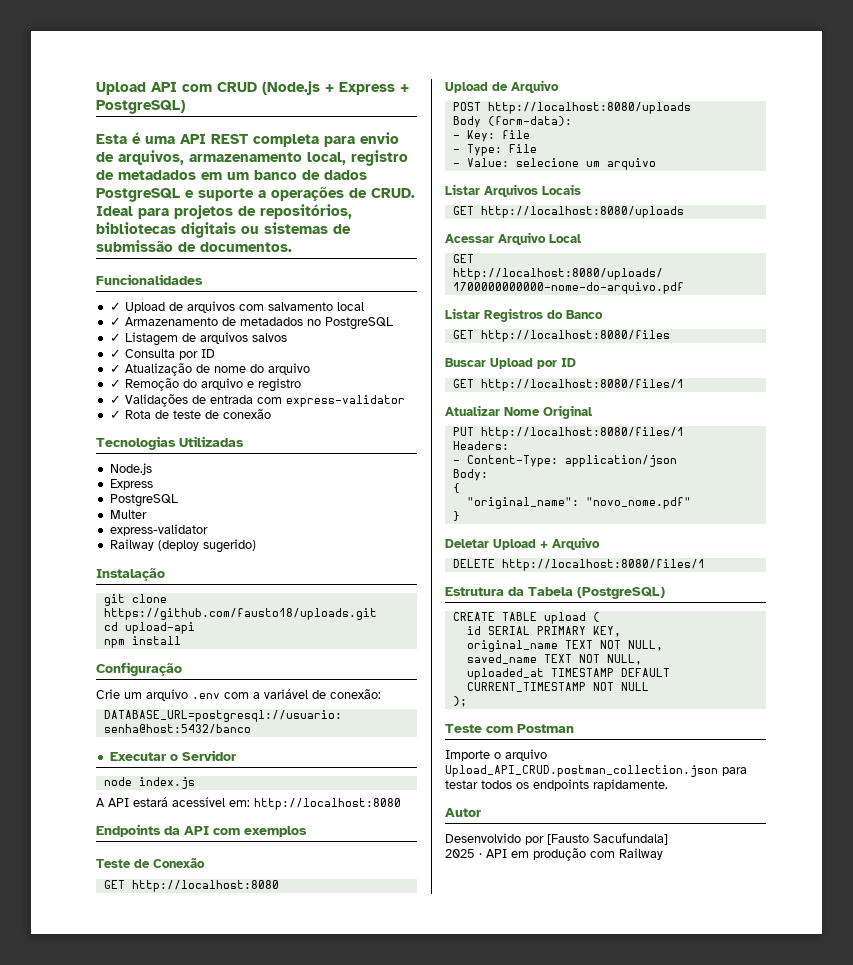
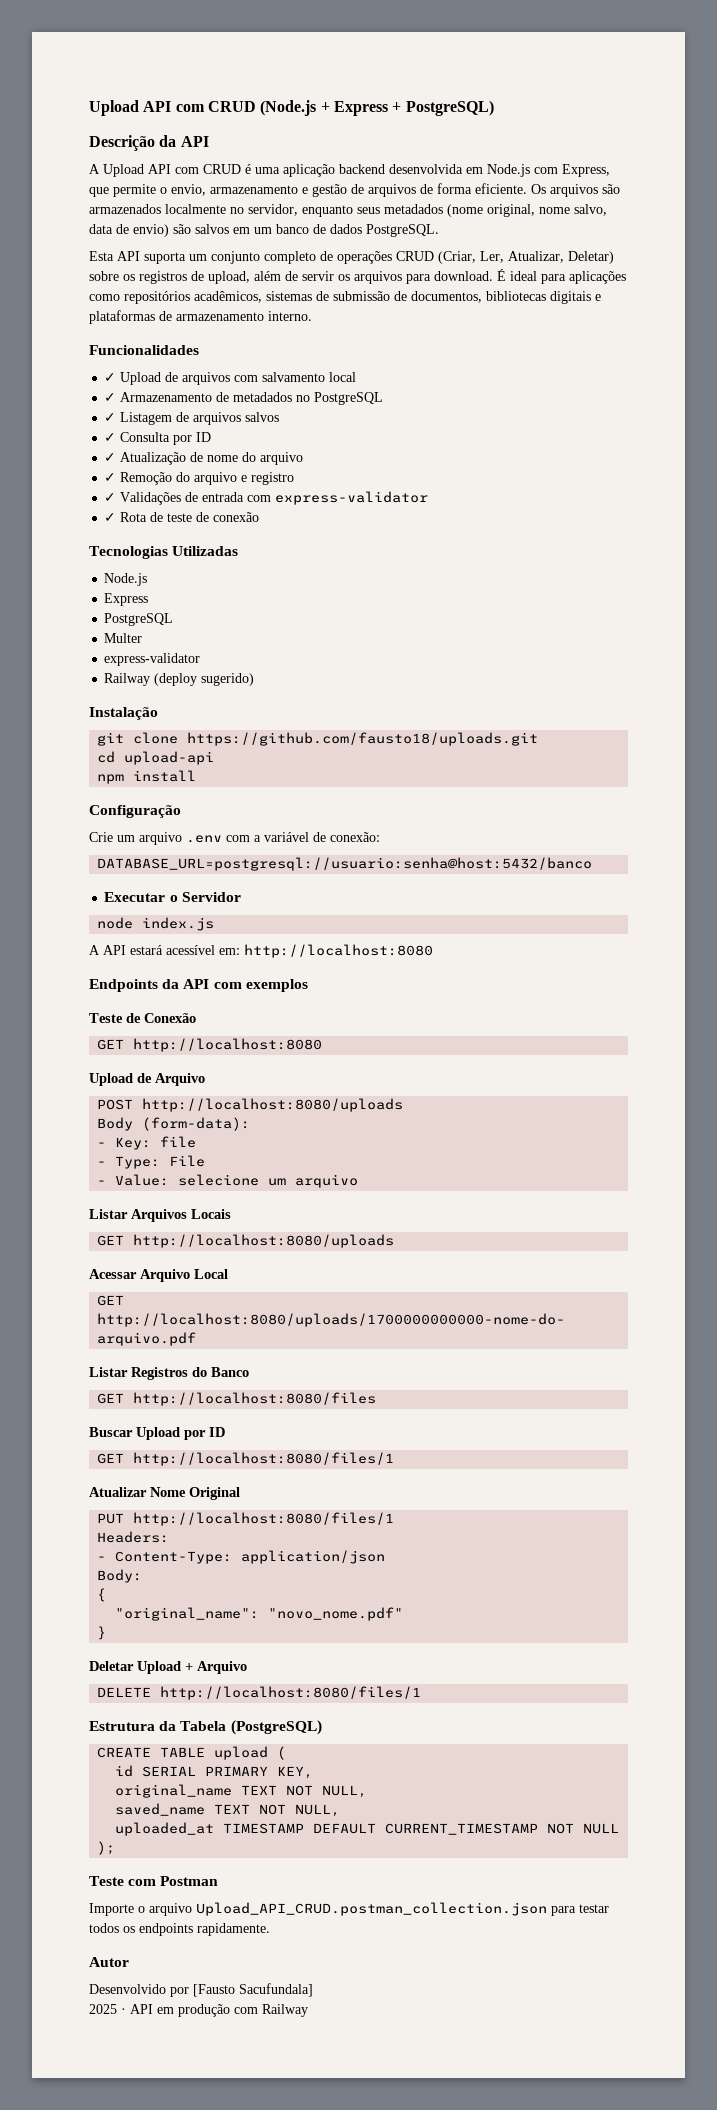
[96,132,399,147] [96,150,408,166] [96,170,196,180] Esta é uma API REST completa para envio de arquivos, armazenamento local, registro de metadados -> [89,135,209,151] [89,164,610,177] [89,183,620,197] [89,204,607,217] [89,224,229,237] Descrição da API // A Upload API com CRUD é uma aplicação backend desenvolvida em Node.js com Express, que permite o envio, armazenamento e gestão de arquivos de forma eficiente. Os arquivos são armazenados localmente no servidor, enquanto seus metadados (nome original, nome salvo, data de envio) são salvos
[96,187,415,202] [96,204,352,219] [96,222,351,238] [96,240,292,252] PostgreSQL e suporte a operações de CRUD. Ideal para projetos de repositórios, bibliotecas digitais ou sistemas de submissão de documentos. -> [366,224,439,237] [89,251,614,264] [89,269,626,284] [89,291,601,304] [89,310,312,324] PostgreSQL. // Esta API suporta um conjunto completo de operações CRUD (Criar, Ler, Atualizar, Deletar) sobre os registros de upload, além de servir os arquivos para download. É ideal para aplicações como repositórios acadêmicos, sistemas de submissão de documentos, bibliotecas digitais e plataformas de armazenamento interno.

